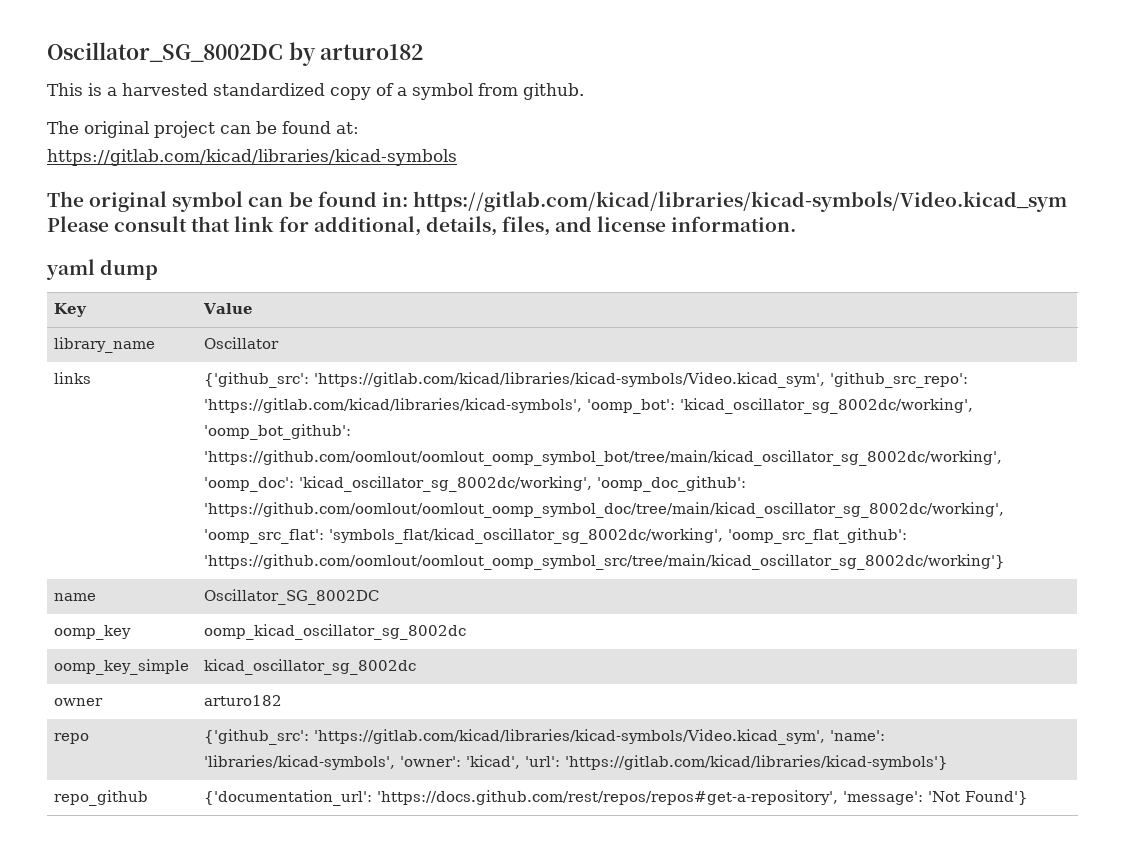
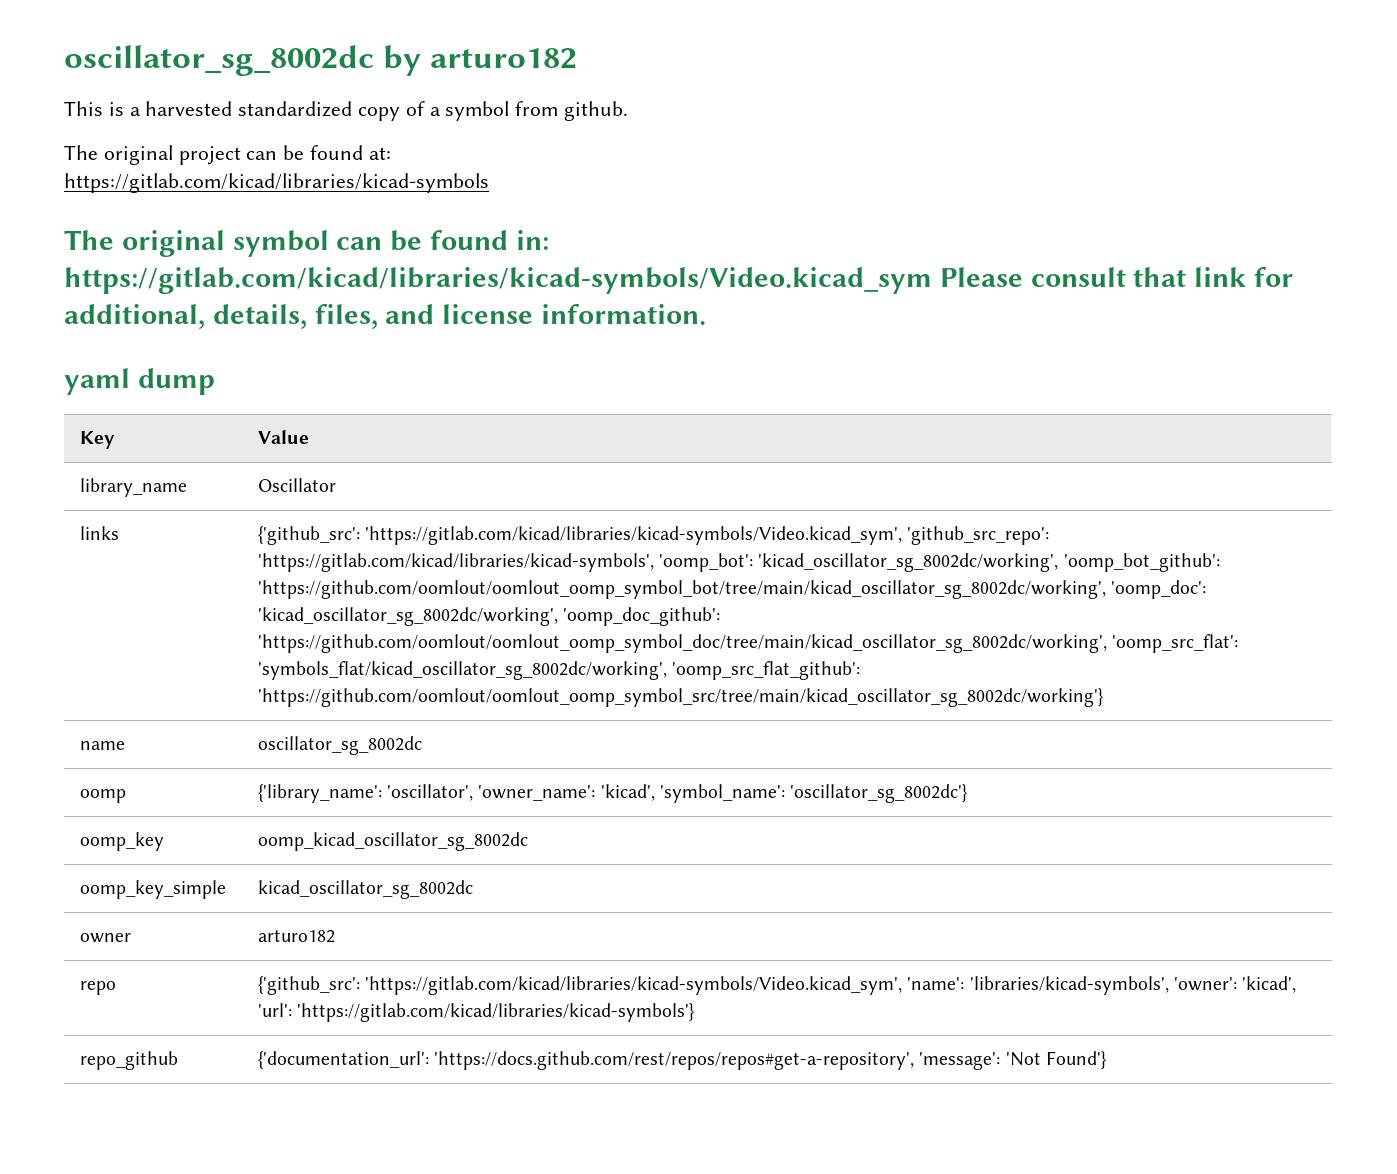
[47,42,283,62] Oscillator_SG_8002DC -> [64,45,374,76] oscillator_sg_8002dc
[204,589,380,605] Oscillator_SG_8002DC -> [257,736,422,755] [79,789,126,803] [257,784,969,803] oscillator_sg_8002dc // oomp | {'library_name': 'oscillator', 'owner_name': 'kicad', 'symbol_name': 'oscillator_sg_8002dc'}

